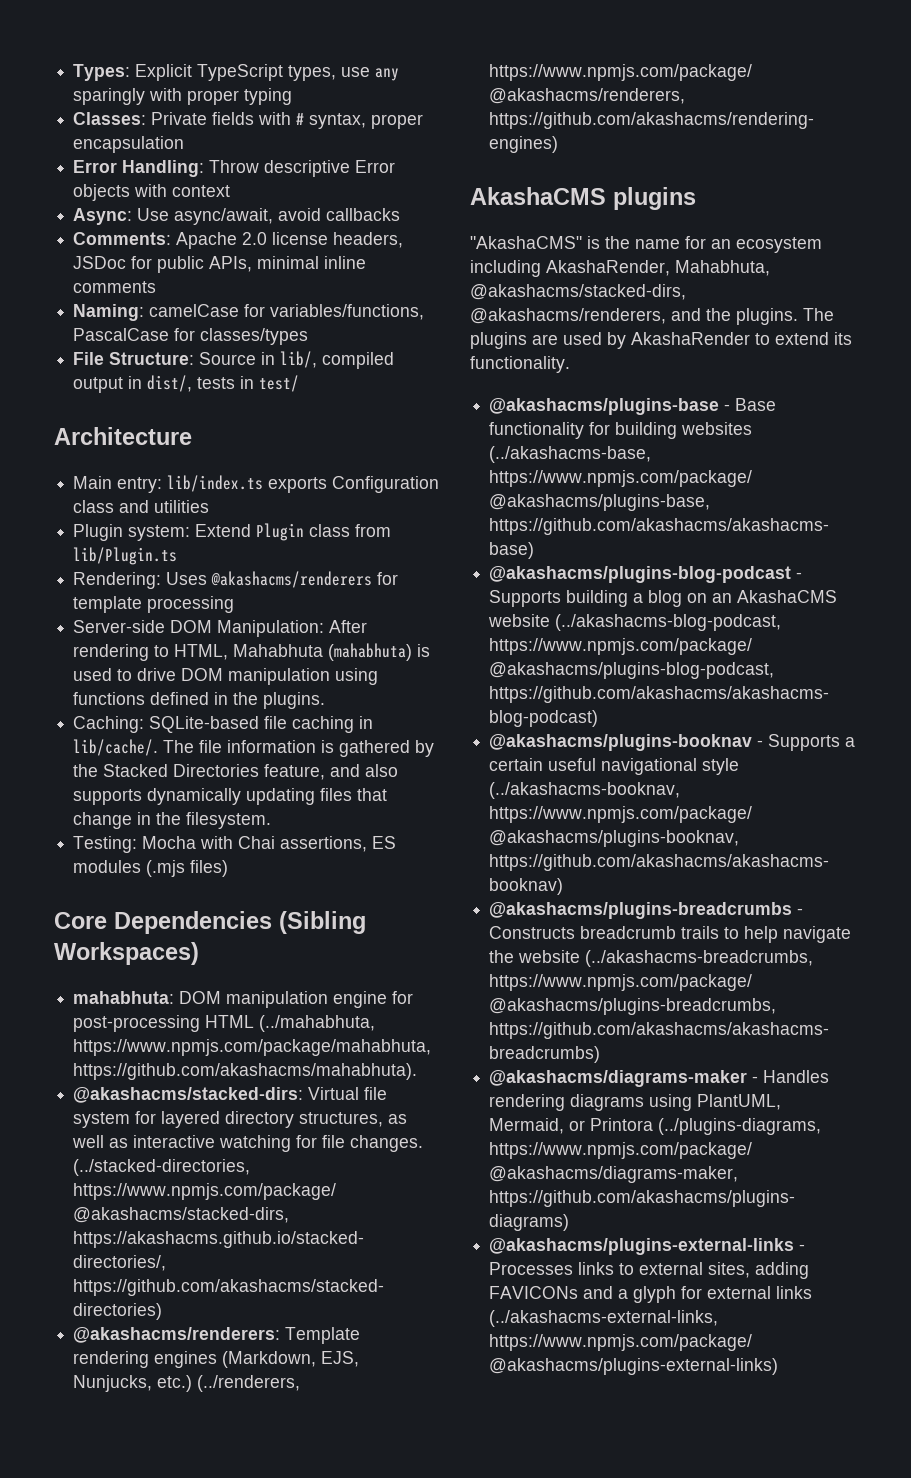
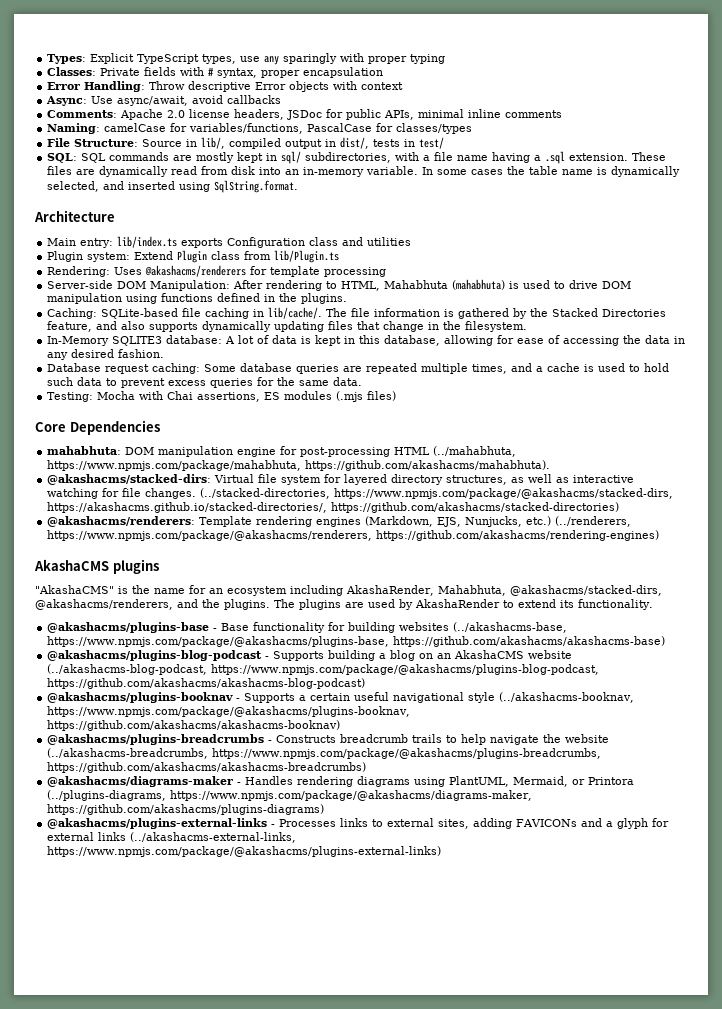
(300, 383) none -> [47,151,667,164] [47,166,681,177] [47,180,299,193] // SQL: SQL commands are mostly kept in sql/ subdirectories, with a file name having a .sql extension. These files are dynamically read from disk into an in-memory variable. In some cases the table name is dynamically selected, and inserted using SqlString.format.
(272, 820) none -> [47,335,686,346] [47,349,165,360] [47,363,670,374] [47,377,363,388] // In-Memory SQLITE3 database: A lot of data is kept in this database, allowing for ease of accessing the data in any desired fashion. // Database request caching: Some database queries are repeated multiple times, and a cache is used to hold such data to prevent excess queries for the same data.
[279,911,366,934] [54,942,199,965] (Sibling Workspaces) -> (160, 427) none

